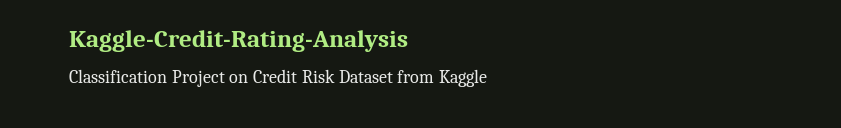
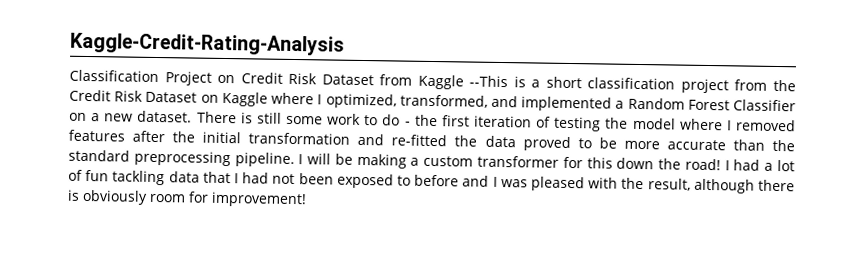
(488, 78) none -> [469,75,796,94] [69,89,796,112] [69,110,796,132] [68,129,796,152] [68,149,796,172] [68,169,796,194] [67,189,307,208] --This is a short classification project from the Credit Risk Dataset on Kaggle where I optimized, transformed, and implemented a Random Forest Classifier on a new dataset. There is still some work to do - the first iteration of testing the model where I removed features after the initial transformation and re-fitted the data proved to be more accurate than the standard preprocessing pipeline. I will be making a custom transformer for this down the road! I had a lot of fun tackling data that I had not been exposed to before and I was pleased with the result, although there is obviously room for improvement!

